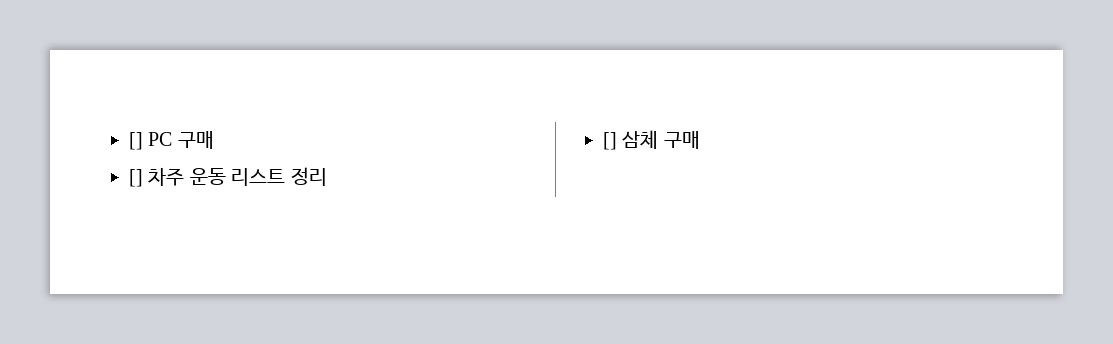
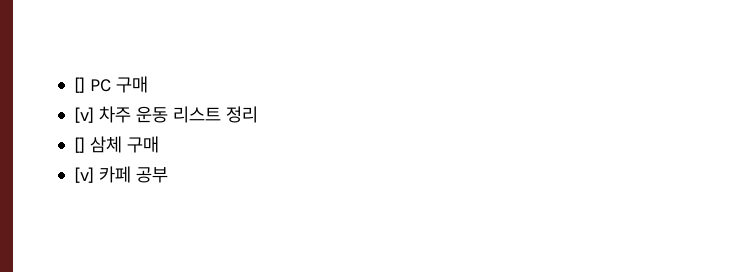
[129,169,143,187] [] -> [74,107,95,123] [v]
(700, 140) none -> [74,166,169,183] // [v] 카페 공부

